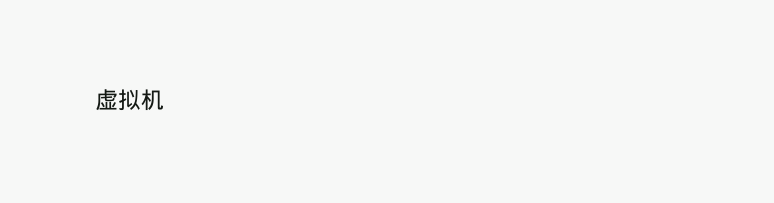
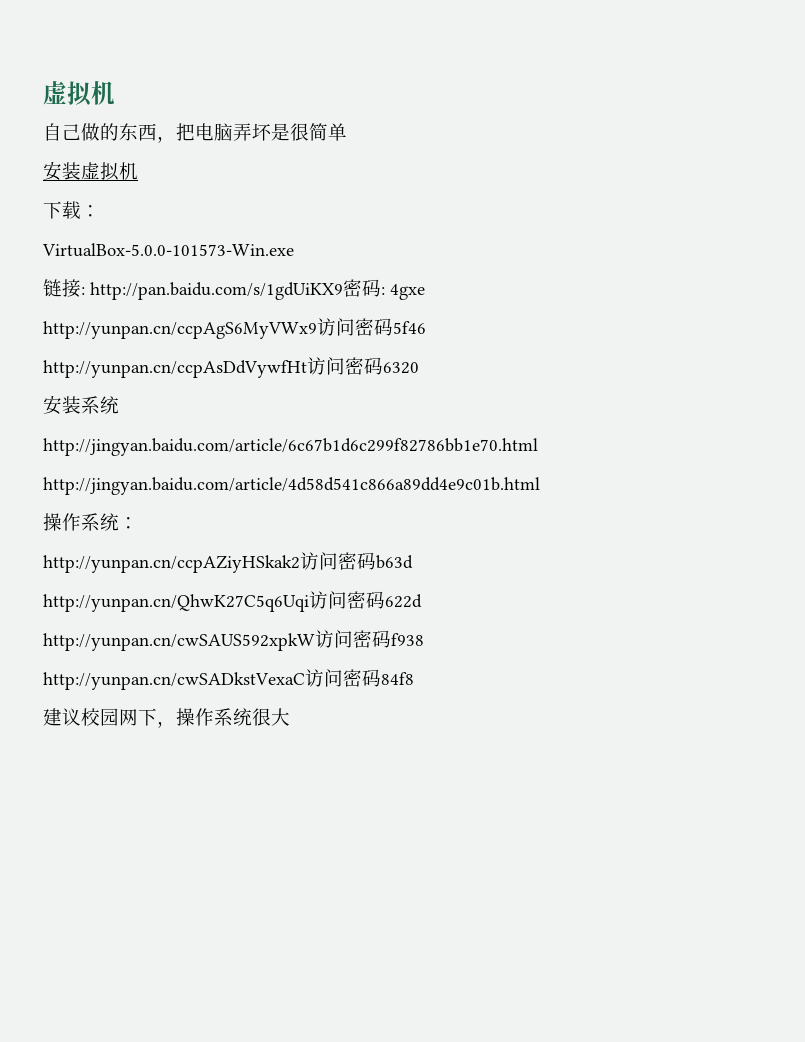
[95,89,164,111] 虚拟机 -> [43,81,115,106] [43,123,347,143] [43,161,138,181] [43,201,100,219] [42,243,294,257] [43,279,425,300] [43,318,426,339] [43,357,419,378] [43,395,119,415] [43,438,538,456] [43,477,540,495] [43,513,138,531] [43,552,413,573] [43,591,422,612] [43,630,424,651] [43,669,414,690] [43,708,290,728] 虚拟机 // 自己做的东西，把电脑弄坏是很简单 // 安装虚拟机 // 下载： // VirtualBox-5.0.0-101573-Win.exe // 链接: http://pan.baidu.com/s/1gdUiKX9密码: 4gxe // http://yunpan.cn/ccpAgS6MyVWx9访问密码5f46 // http://yunpan.cn/ccpAsDdVywfHt访问密码6320 // 安装系统 // http://jingyan.baidu.com/article/6c67b1d6c299f82786bb1e70.html // http://jingyan.baidu.com/article/4d58d541c866a89dd4e9c01b.html // 操作系统： // http://yunpan.cn/ccpAZiyHSkak2访问密码b63d // http://yunpan.cn/QhwK27C5q6Uqi访问密码622d // http://yunpan.cn/cwSAUS592xpkW访问密码f938 // http://yunpan.cn/cwSADkstVexaC访问密码84f8 // 建议校园网下，操作系统很大

